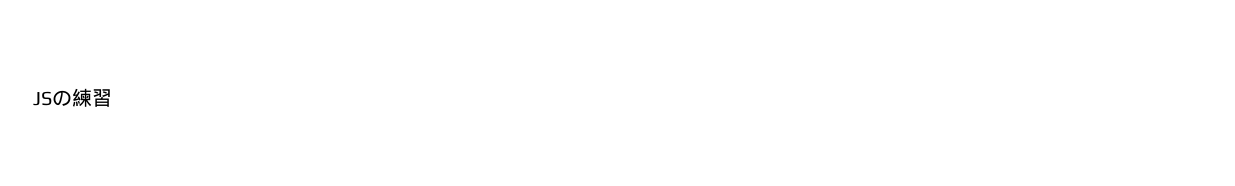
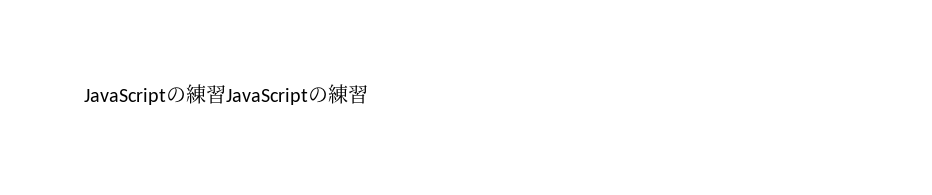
[33,91,52,106] JS -> [84,84,308,105] JavaScriptの練習JavaScript

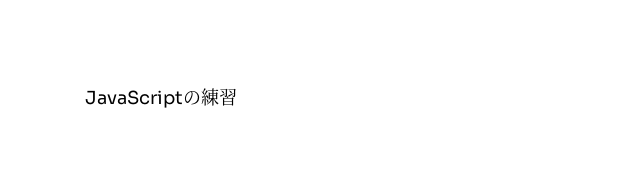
[84,84,368,105] JavaScriptの練習JavaScriptの練習 -> [85,88,237,108] JavaScriptの練習

